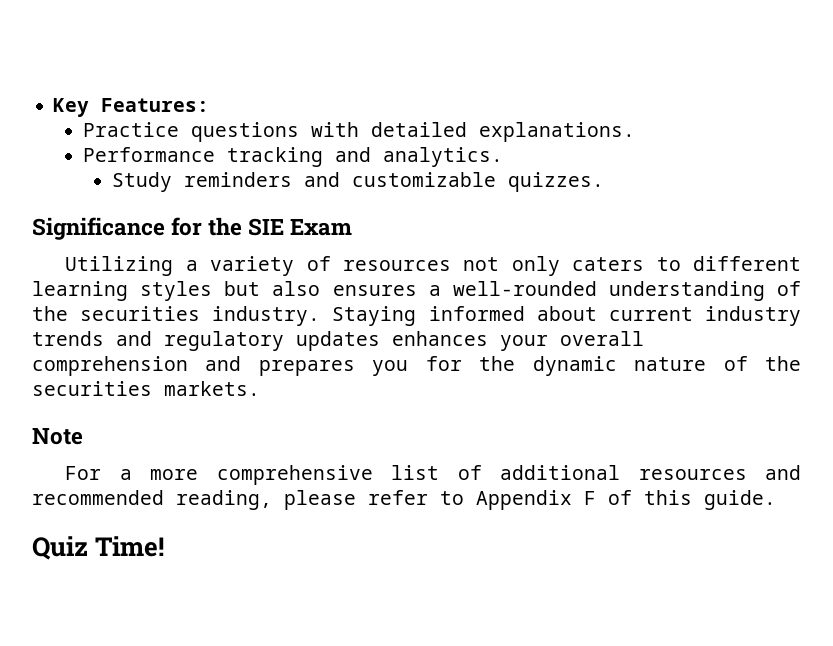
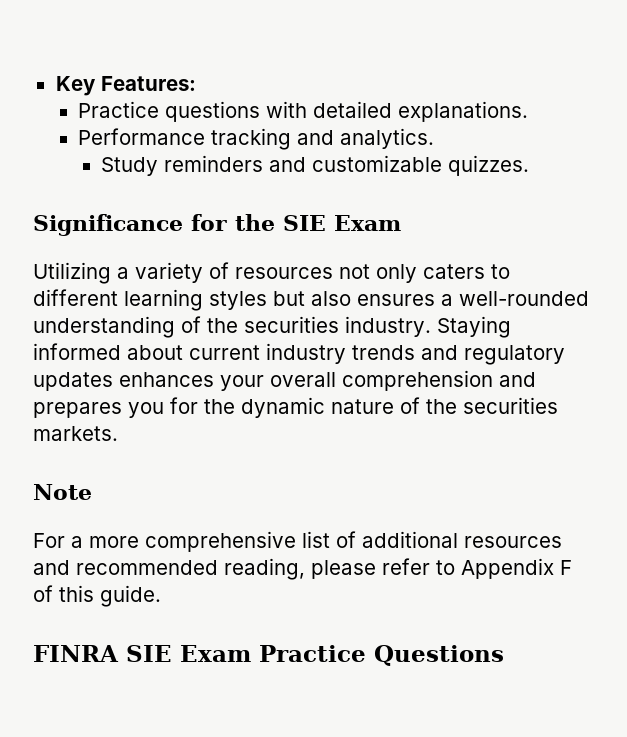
[32,536,165,560] Quiz Time! -> [33,645,504,666] FINRA SIE Exam Practice Questions

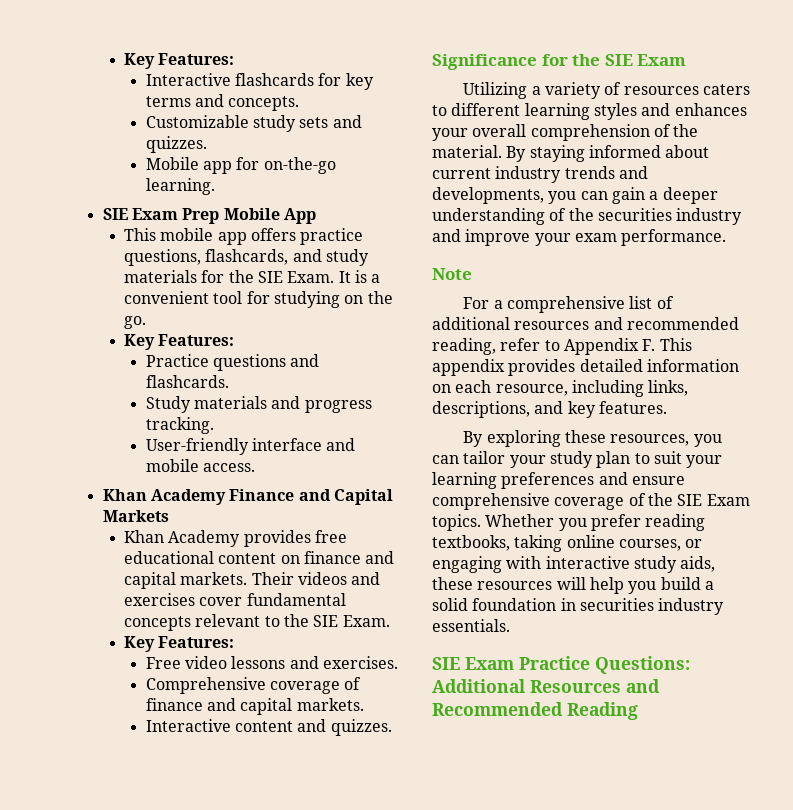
[55,76,196,96] [78,101,529,122] [78,128,435,150] [101,155,443,176] Key Features: // Practice questions with detailed explanations. // Performance tracking and analytics. // Study reminders and customizable -> [124,53,235,69] [145,73,374,90] [145,94,300,111] [145,115,362,132] [145,136,207,153] [145,157,336,174] [145,178,215,195] [102,208,316,224] [124,228,364,245] [124,249,370,266] [124,270,381,283] [124,291,393,308] [124,316,147,329] [124,334,235,350] [145,354,320,371] [145,375,229,388] [145,396,372,413] [145,417,214,434] [145,438,356,455] [145,459,255,472] [102,489,393,505] [102,510,169,522] [124,530,348,547] [124,551,395,564] [124,572,381,589] [124,593,346,606] [124,614,390,631] [124,636,235,652] [145,656,398,669] [145,677,362,694] [145,698,364,715] [145,719,327,732] Key Features: // Interactive flashcards for key terms and concepts. // Customizable study sets and quizzes. // Mobile app for on-the-go learning. // SIE Exam Prep Mobile App // This mobile app offers practice questions, flashcards, and study materials for the SIE Exam. It is a convenient tool for studying on the go. // Key Features: // Practice questions and flashcards. // Study materials and progress tracking. // User-friendly interface and mobile access. // Khan Academy Finance and Capital Markets // Khan Academy provides free educational content on finance and capital markets. Their videos and exercises cover fundamental concepts relevant to the SIE Exam. // Key Features: // Free video lessons and exercises. // Comprehensive coverage of finance and capital markets. // Interactive content and
[339,264,417,283] not only -> (699, 90) none
[273,291,589,306] [33,316,511,338] but also ensures a well-rounded understanding of the securities industry. Staying -> [641,103,747,116] [432,124,699,141] [432,145,585,162] and enhances your overall comprehension of the material. By staying
[464,345,565,365] [33,370,536,391] [33,397,558,418] [33,426,118,441] regulatory updates enhances your overall comprehension and prepares you for the dynamic nature of the securities markets. -> [432,187,718,204] [432,208,743,225] [432,229,727,246] developments, you can gain a deeper understanding of the securities industry and improve your exam performance.
[89,536,139,548] more -> (503, 304) none
[311,560,376,579] please -> (496, 346) none
[560,560,572,575] [33,585,161,607] [33,645,504,666] F of this guide. // FINRA SIE Exam Practice Questions -> [642,338,692,351] [432,359,739,376] [432,380,689,397] [432,401,667,418] [463,430,722,447] [432,451,723,468] [432,472,685,489] [432,493,750,510] [432,514,706,531] [432,535,703,552] [432,556,716,573] [432,577,714,594] [432,598,725,615] [432,619,510,632] [432,656,690,674] [432,679,660,693] [432,702,638,720] F. This appendix provides detailed information on each resource, including links, descriptions, and key features. // By exploring these resources, you can tailor your study plan to suit your learning preferences and ensure comprehensive coverage of the SIE Exam topics. Whether you prefer reading textbooks, taking online courses, or engaging with interactive study aids, these resources will help you build a solid foundation in securities industry essentials. // SIE Exam Practice Questions: Additional Resources and Recommended Reading

